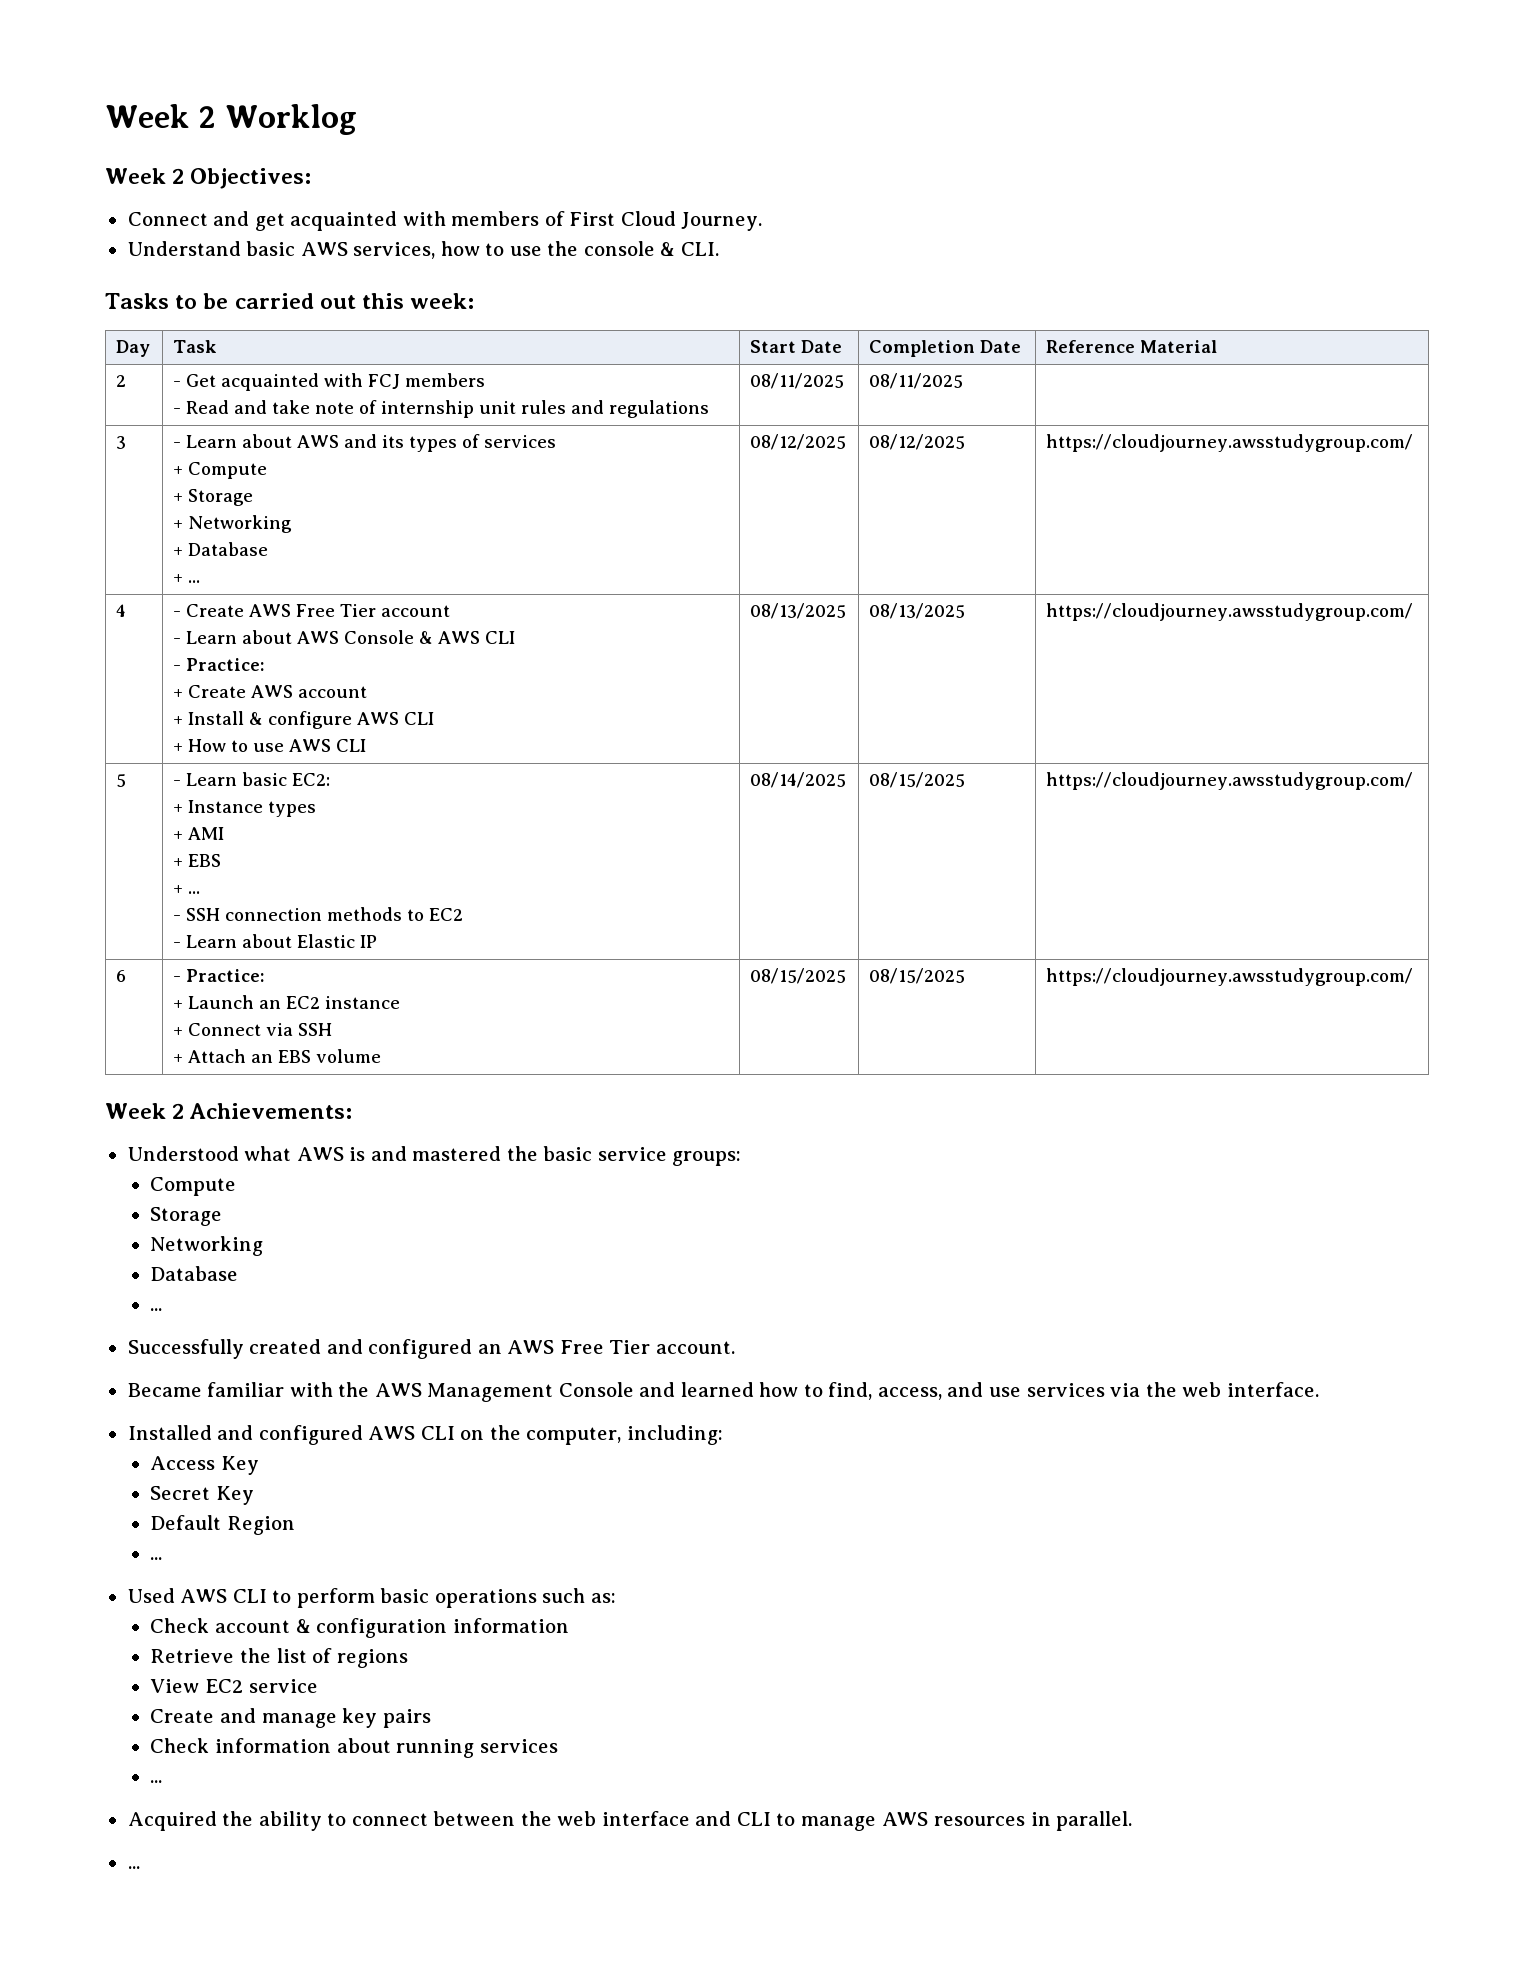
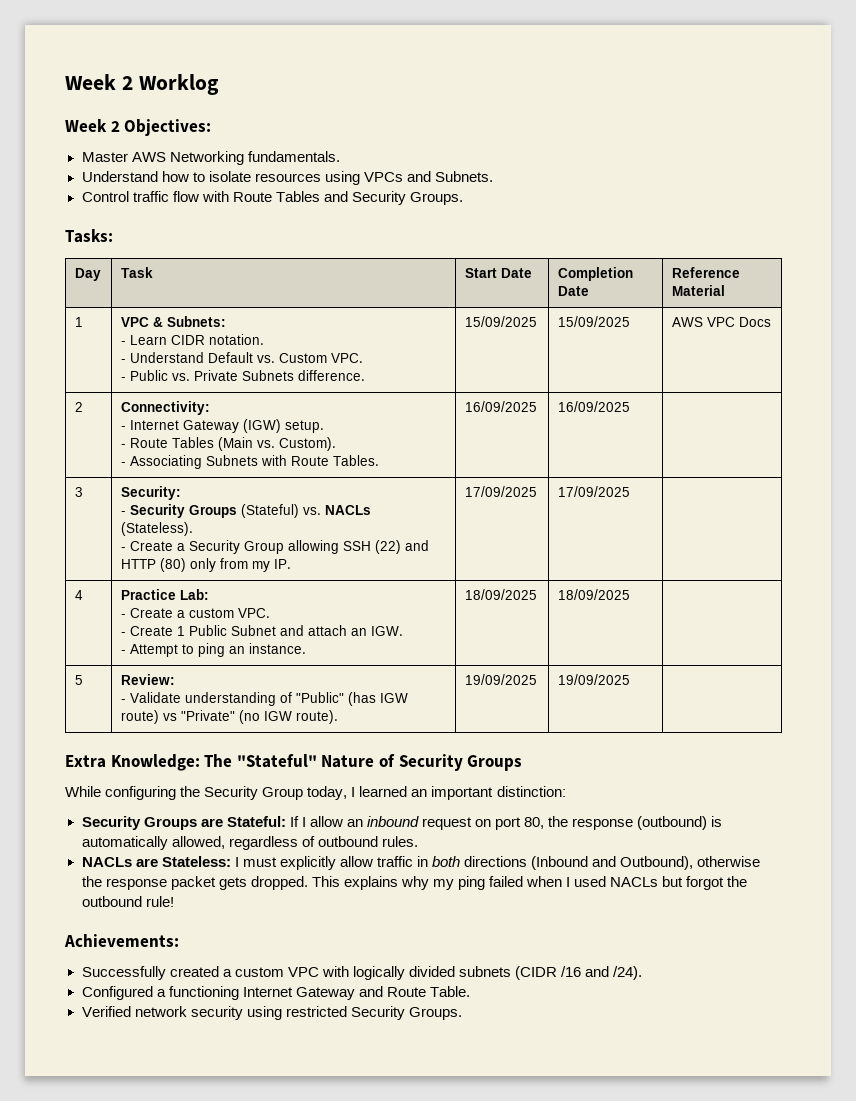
[127,211,763,231] [127,241,719,259] [105,293,475,309] Connect and get acquainted with members of First Cloud Journey. // Understand basic AWS services, how to use the console & CLI. // Tasks to be carried out this week: -> [81,151,340,165] [81,171,493,185] [81,191,463,205] [65,229,113,243] Master AWS Networking fundamentals. // Understand how to isolate resources using VPCs and Subnets. // Control traffic flow with Route Tables and Security Groups. // Tasks:
[115,375,126,387] [172,373,485,391] [172,400,709,418] [749,373,844,389] [868,373,963,389] [115,436,126,449] [172,434,556,452] [172,462,267,479] [172,489,253,506] [172,515,292,533] [172,542,268,556] [172,574,200,583] [749,434,846,450] [868,434,965,450] [1045,434,1413,452] [115,604,126,617] [172,604,450,617] [172,630,515,644] [172,658,265,671] [172,685,367,698] [172,711,434,729] [172,739,366,752] [749,603,846,619] [868,603,965,619] [1045,603,1413,621] [115,774,126,787] [172,772,330,786] [172,800,316,817] [172,827,224,840] [172,854,221,867] [172,885,200,894] [172,907,463,921] [172,934,377,948] [749,772,846,788] [868,772,965,788] [1045,772,1413,790] [115,970,126,982] [172,969,265,982] [172,995,400,1009] [172,1023,332,1036] [172,1049,381,1063] [749,968,846,984] [868,968,965,984] [1045,968,1413,986] [105,1103,353,1119] [127,1146,742,1166] [150,1177,237,1196] [150,1207,223,1226] [150,1236,264,1256] [150,1266,239,1281] [150,1308,163,1311] [127,1339,735,1359] [127,1382,1319,1402] [127,1425,723,1445] [150,1456,259,1475] [150,1486,254,1505] [150,1515,295,1535] [150,1557,163,1560] [127,1588,616,1608] [150,1618,569,1638] [150,1648,408,1668] [150,1679,318,1693] [150,1708,431,1728] [150,1738,558,1758] [150,1780,163,1783] [127,1811,1133,1831] [127,1866,140,1869] 2 | - Get acquainted with FCJ members // - Read and take note of internship unit rules and regulations | 08/11/2025 | 08/11/2025 | // 3 | - Learn about AWS and its types of services // + Compute // + Storage // + Networking // + Database // + ... | 08/12/2025 | 08/12/2025 | https://cloudjourney.awsstudygroup.com/ // 4 | - Create AWS Free Tier account // - Learn about AWS Console & AWS CLI // - Practice: // + Create AWS account // + Install & configure AWS CLI // + How to use AWS CLI | 08/13/2025 | 08/13/2025 | https://cloudjourney.awsstudygroup.com/ // 5 | - Learn basic EC2: // + Instance types // + AMI // + EBS // + ... // - SSH connection methods to EC2 // - Learn about Elastic IP | 08/14/2025 | 08/15/2025 | https://cloudjourney.awsstudygroup.com/ // 6 | - Practice: // + Launch an EC2 instance // + Connect via SSH // + Attach an EBS volume | 08/15/2025 | 08/15/2025 | https://cloudjourney.awsstudygroup.com/ // Week 2 Achievements: // Understood what AWS is and mastered the basic service groups: // Compute // Storage // Networking // Database // ... // Successfully created and configured an AWS Free Tier account. // Became familiar with the AWS Management Console and learned how to find, access, and use services via the web interface. // Installed and configured AWS CLI on the computer, including: // Access Key // Secret Key // Default Region // ... // Used AWS CLI to perform basic operations such as: // Check account & configuration information // Retrieve the list of regions // View EC2 service // Create and manage key pairs // Check information about running services // ... // Acquired the ability to connect between the web interface and CLI to manage AWS resources in parallel. // ... -> [74,317,83,327] [120,316,226,327] [120,334,264,345] [120,352,363,363] [120,370,365,381] [464,316,537,327] [557,316,630,327] [671,317,771,327] [74,402,83,412] [120,401,210,415] [120,419,324,433] [120,437,336,451] [120,455,379,469] [464,401,537,412] [557,401,630,412] [74,487,83,497] [120,486,181,500] [120,504,371,518] [120,522,193,536] [120,540,429,554] [120,558,291,572] [464,486,537,497] [557,486,630,497] [74,590,83,600] [120,589,209,600] [120,608,270,618] [120,625,403,636] [120,643,306,657] [464,589,537,600] [557,589,630,600] [74,675,83,685] [120,674,175,685] [120,692,408,706] [120,710,338,724] [464,674,537,685] [557,674,630,685] [65,754,523,771] [65,786,566,800] [81,816,723,830] [81,836,418,850] [81,856,761,870] [81,876,748,890] [81,896,174,907] [64,934,179,947] [81,966,643,980] [81,986,470,1000] [81,1006,462,1020] 1 | VPC & Subnets: // - Learn CIDR notation. // - Understand Default vs. Custom VPC. // - Public vs. Private Subnets difference. | 15/09/2025 | 15/09/2025 | AWS VPC Docs // 2 | Connectivity: // - Internet Gateway (IGW) setup. // - Route Tables (Main vs. Custom). // - Associating Subnets with Route Tables. | 16/09/2025 | 16/09/2025 | // 3 | Security: // - Security Groups (Stateful) vs. NACLs (Stateless). // - Create a Security Group allowing SSH (22) and HTTP (80) only from my IP. | 17/09/2025 | 17/09/2025 | // 4 | Practice Lab: // - Create a custom VPC. // - Create 1 Public Subnet and attach an IGW. // - Attempt to ping an instance. | 18/09/2025 | 18/09/2025 | // 5 | Review: // - Validate understanding of "Public" (has IGW route) vs "Private" (no IGW route). | 19/09/2025 | 19/09/2025 | // Extra Knowledge: The "Stateful" Nature of Security Groups // While configuring the Security Group today, I learned an important distinction: // Security Groups are Stateful: If I allow an inbound request on port 80, the response (outbound) is automatically allowed, regardless of outbound rules. // NACLs are Stateless: I must explicitly allow traffic in both directions (Inbound and Outbound), otherwise the response packet gets dropped. This explains why my ping failed when I used NACLs but forgot the outbound rule! // Achievements: // Successfully created a custom VPC with logically divided subnets (CIDR /16 and /24). // Configured a functioning Internet Gateway and Route Table. // Verified network security using restricted Security Groups.

